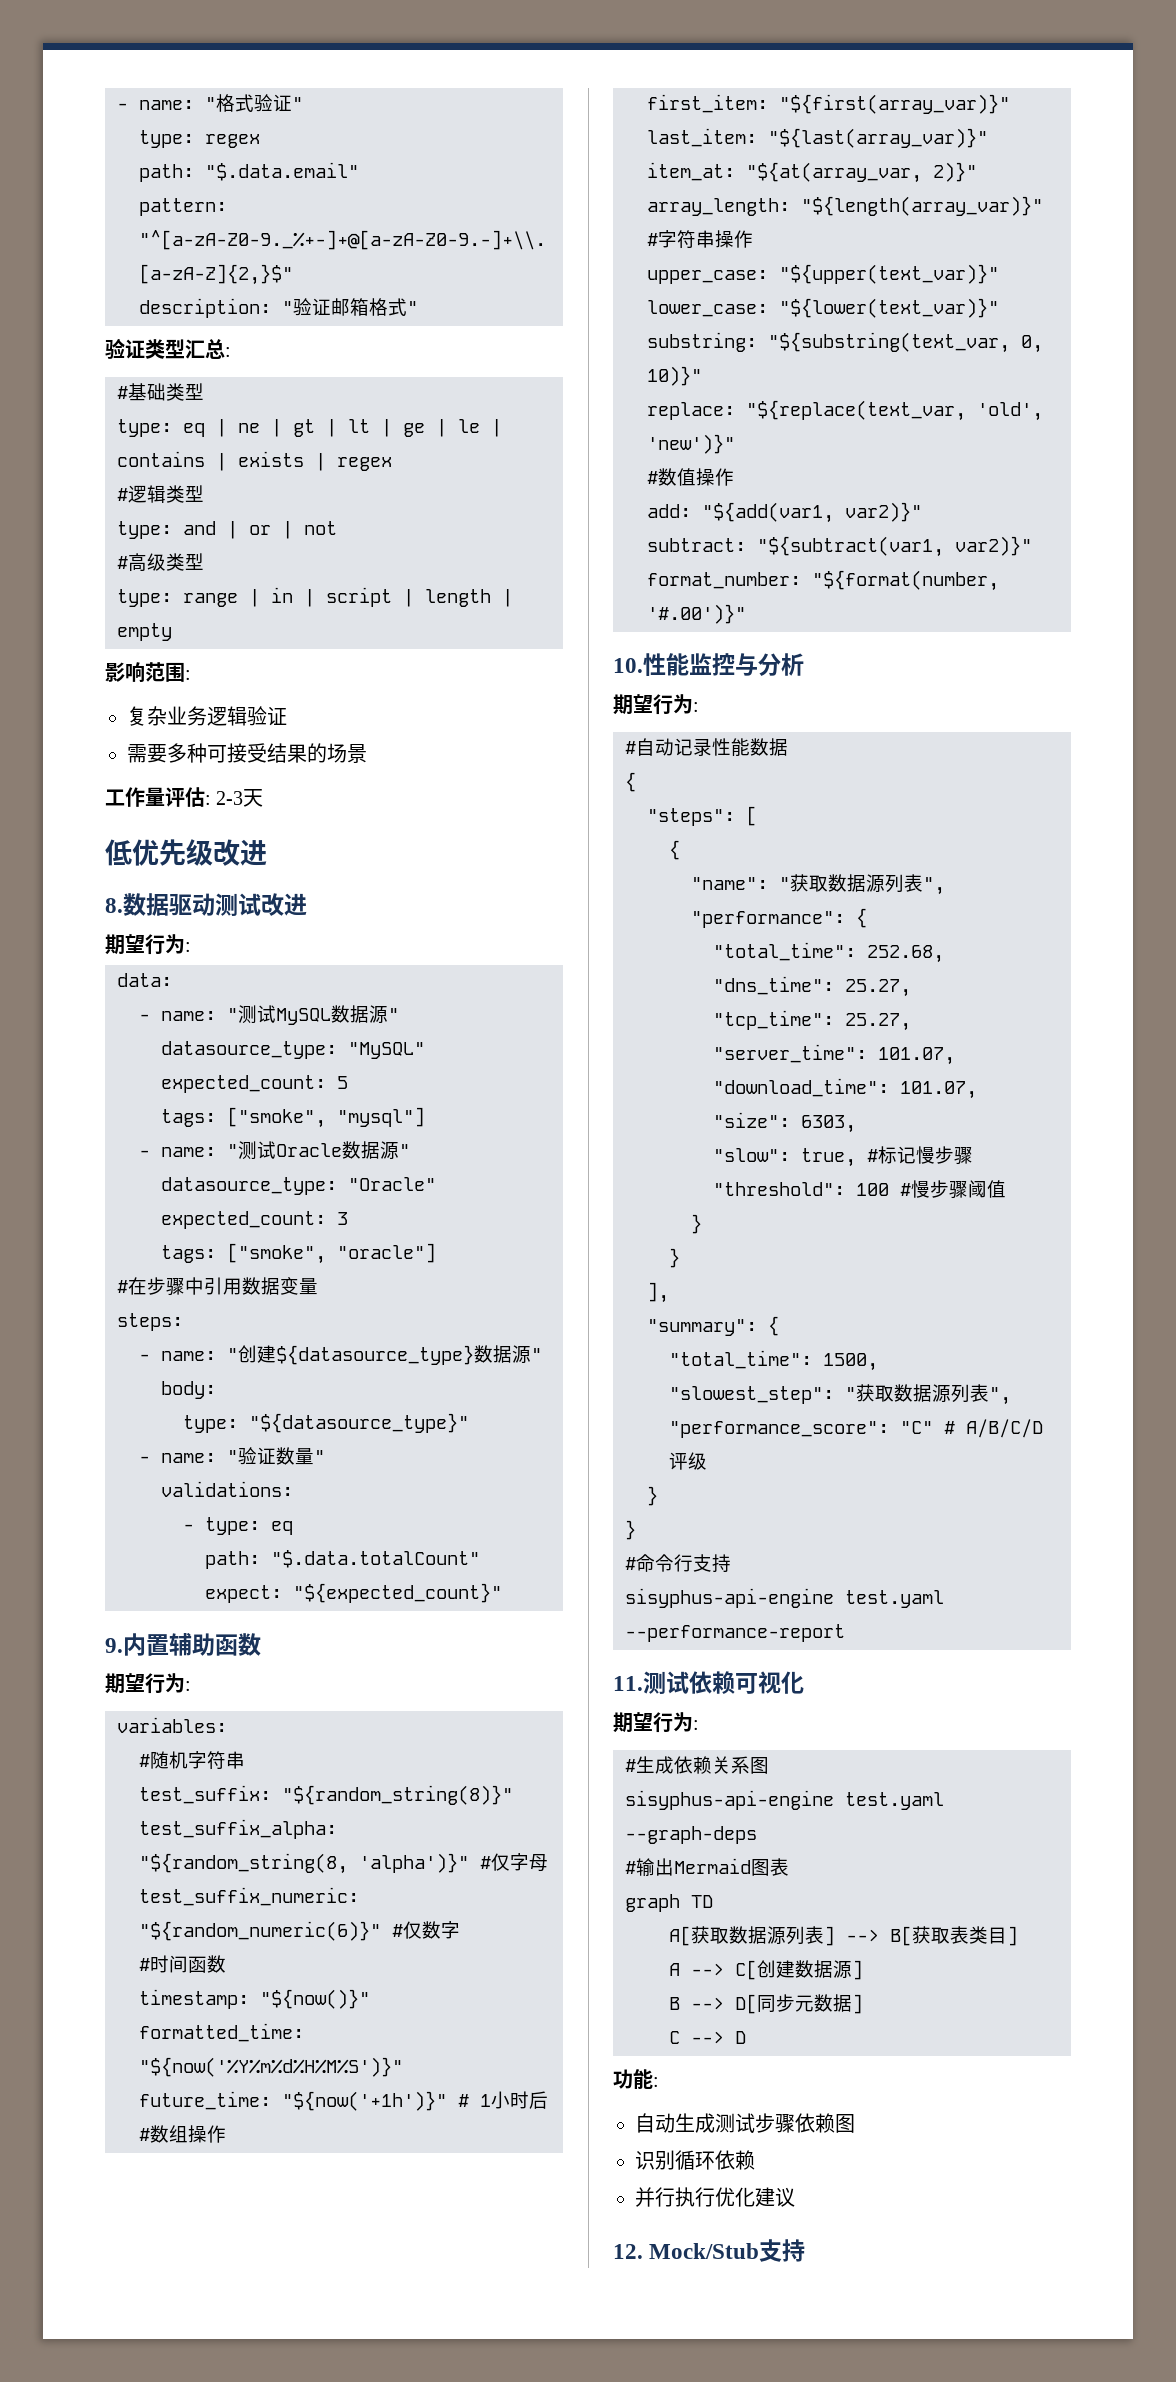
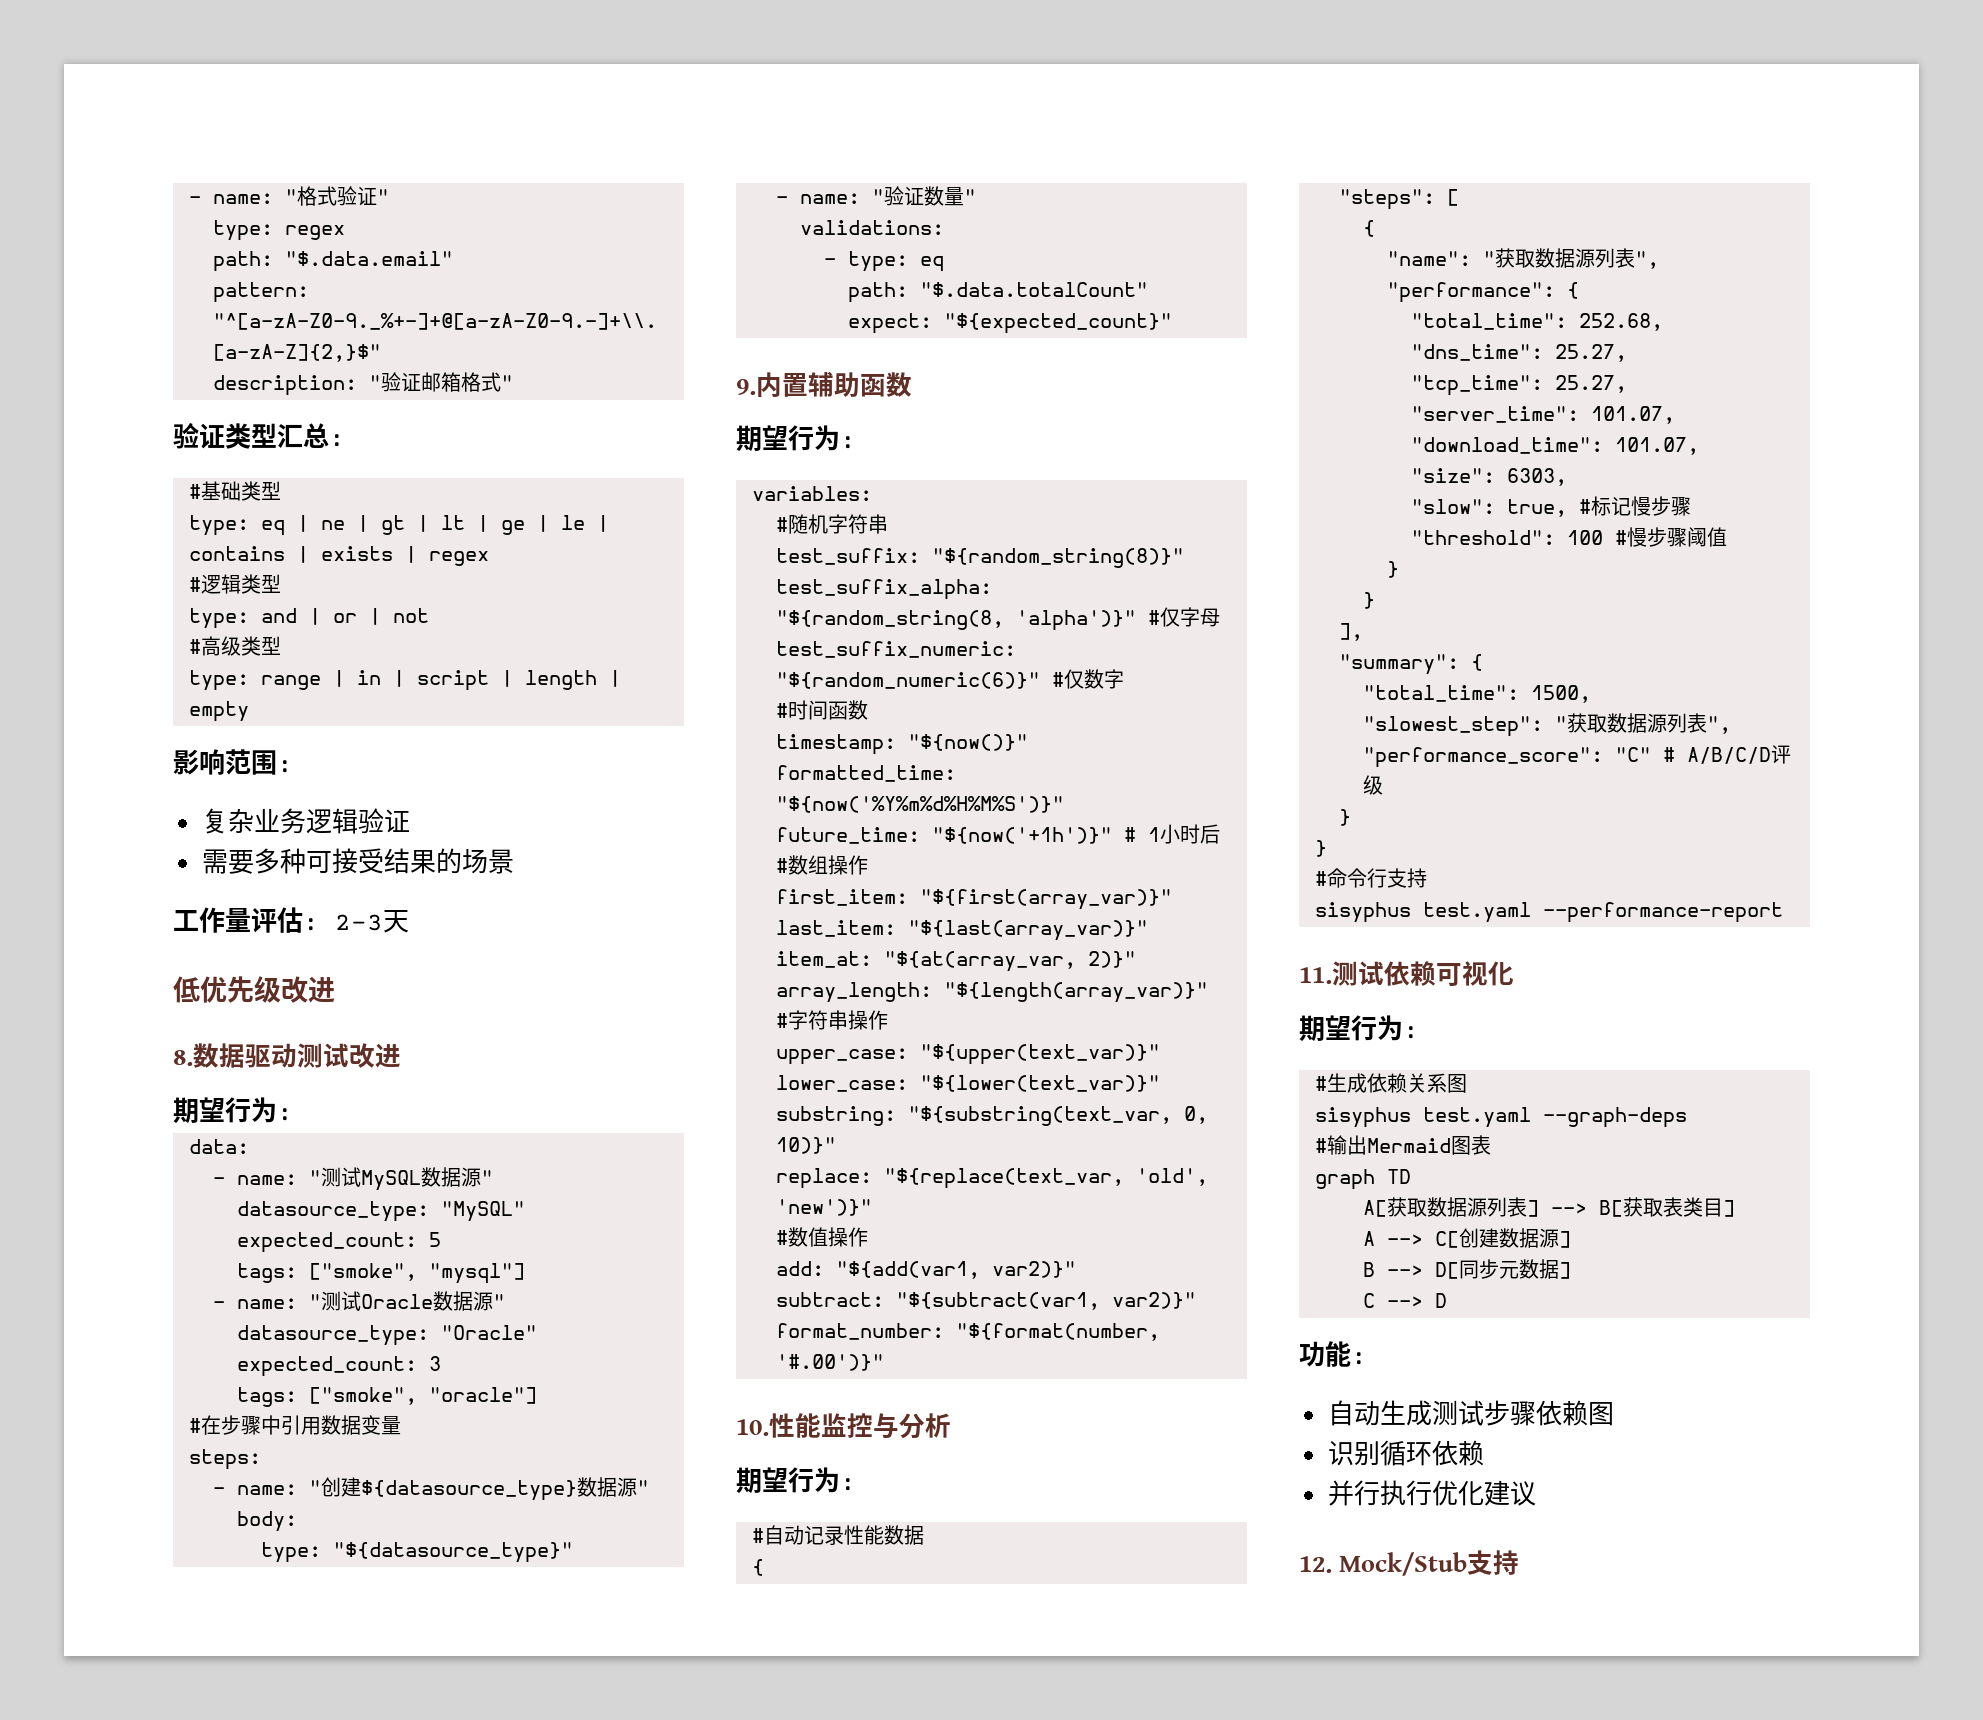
[625,1588,834,1608] sisyphus-api-engine -> [1314,902,1411,923] sisyphus
[625,1790,834,1810] sisyphus-api-engine -> [1314,1107,1411,1128] sisyphus

